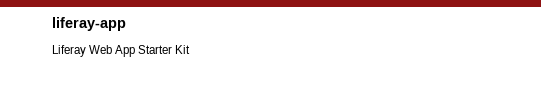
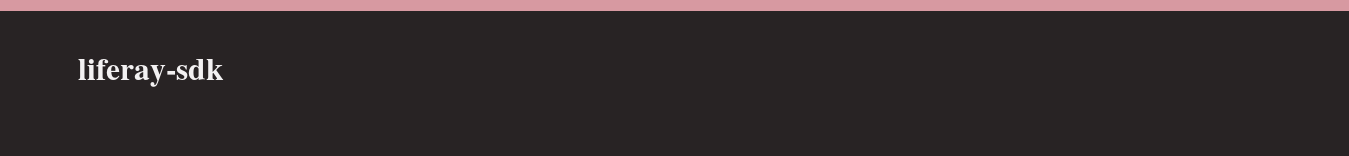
[52,17,126,31] [52,45,191,57] liferay-app // Liferay Web App Starter Kit -> [78,59,224,87] liferay-sdk

